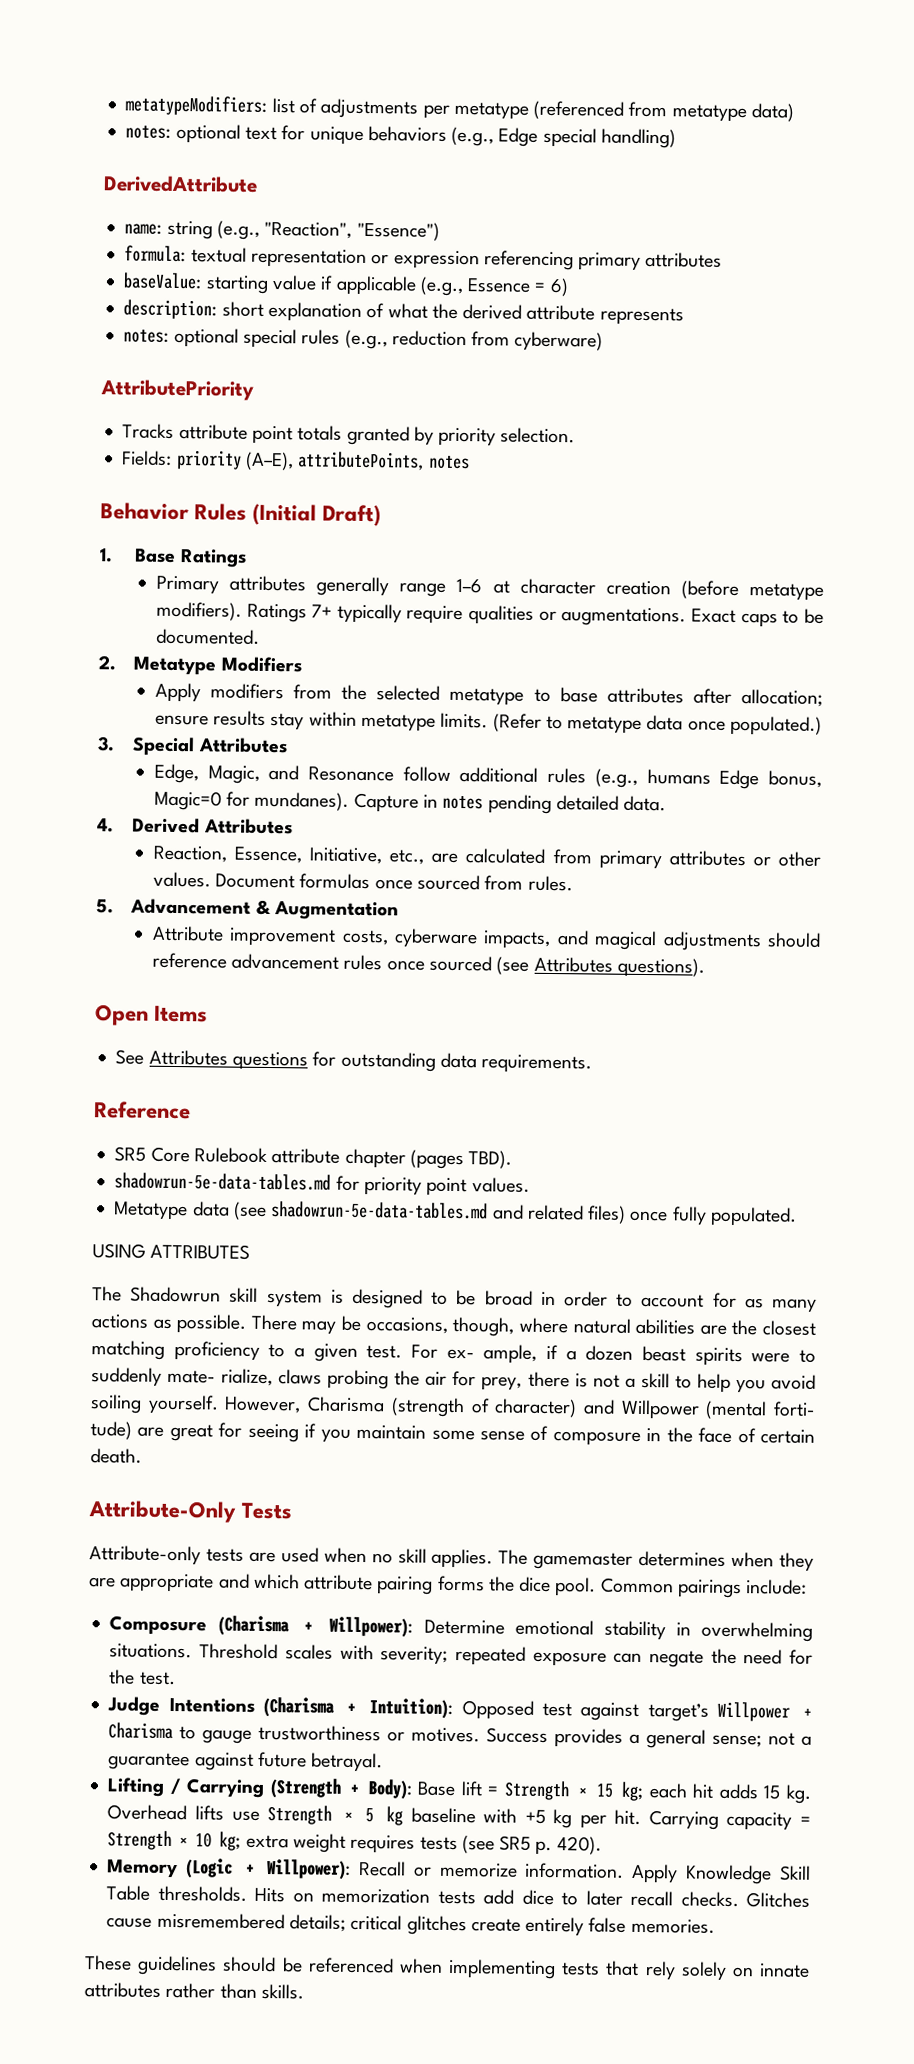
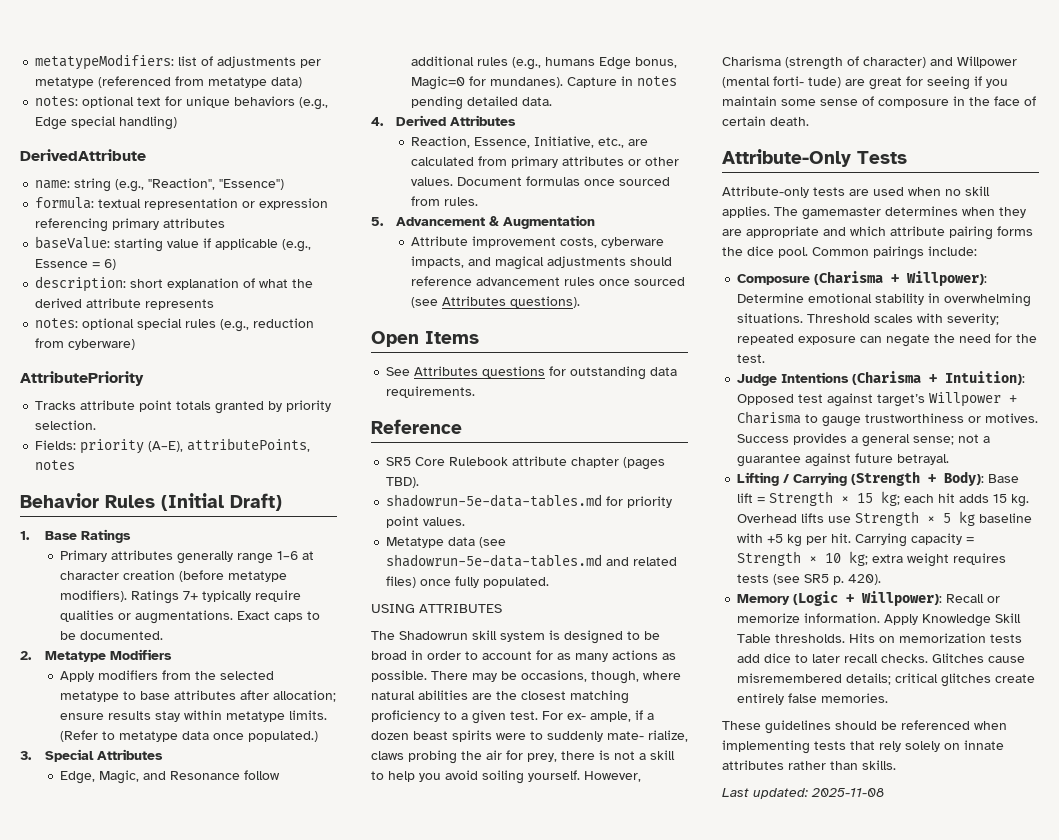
(304, 1991) none -> [722,788,885,799] // Last updated: 2025-11-08

